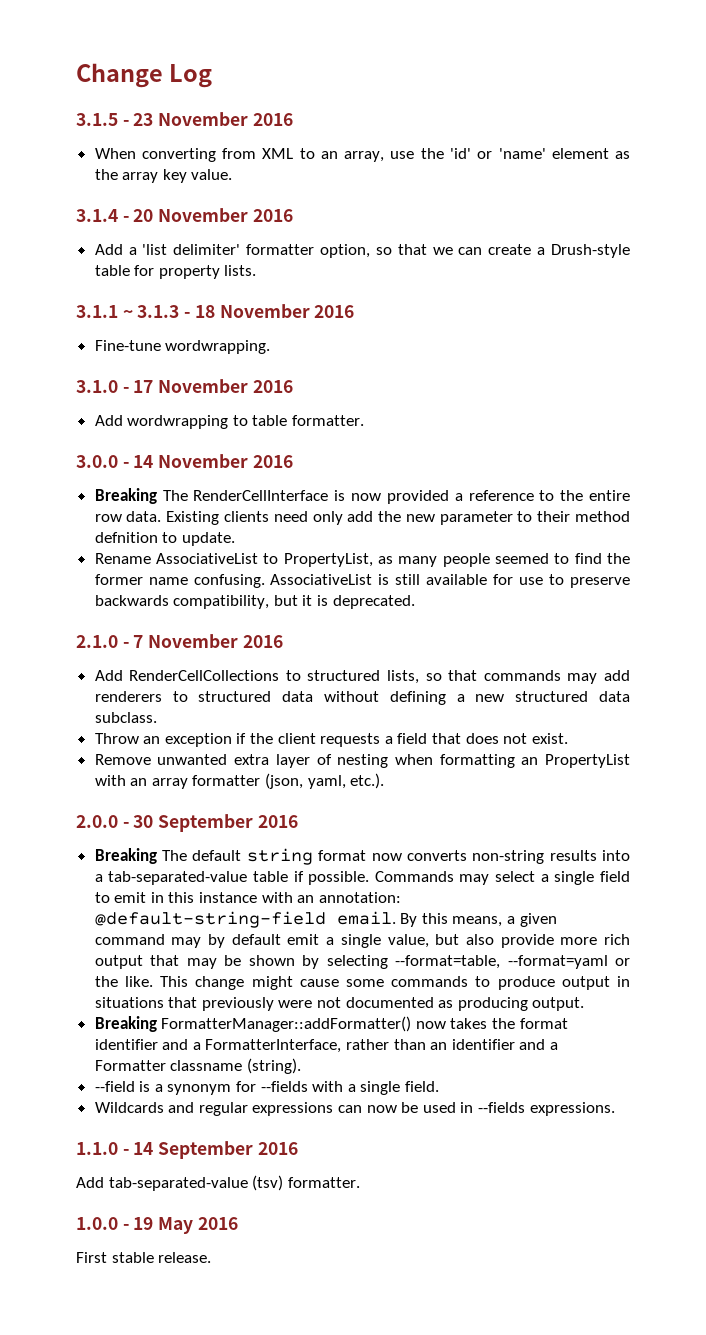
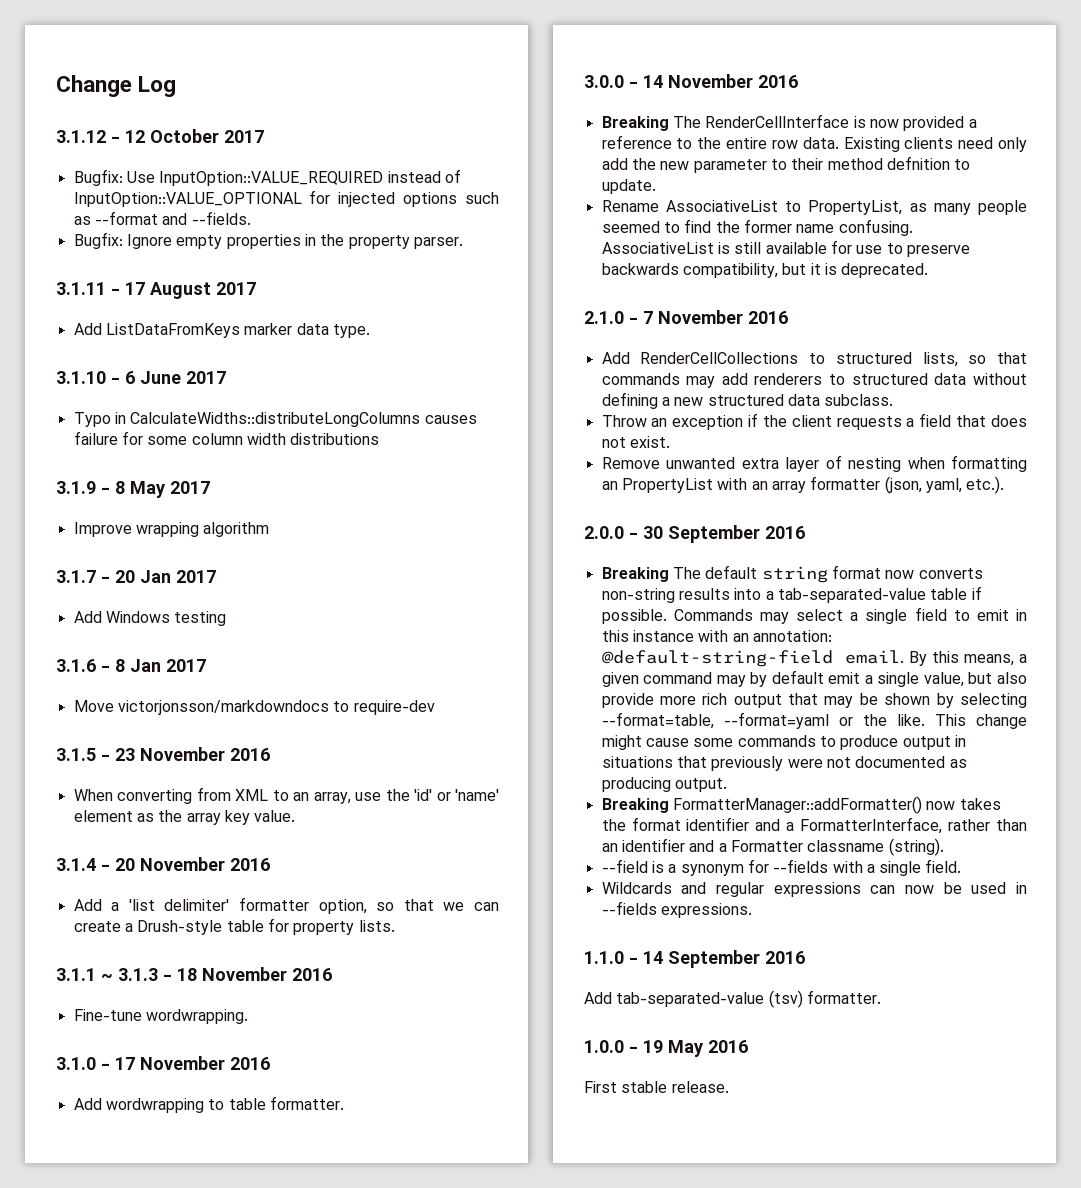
(213, 76) none -> [56,129,264,143] [73,169,461,186] [73,190,500,207] [73,211,251,225] [73,232,463,249] [56,282,256,299] [73,323,370,338] [56,371,226,384] [73,412,477,427] [73,431,380,445] [56,481,210,498] [73,522,270,537] [56,570,216,583] [73,611,227,626] [56,659,206,672] [73,700,435,715] // 3.1.12 - 12 October 2017 // Bugfix: Use InputOption::VALUE_REQUIRED instead of InputOption::VALUE_OPTIONAL for injected options such as --format and --fields. // Bugfix: Ignore empty properties in the property parser. // 3.1.11 - 17 August 2017 // Add ListDataFromKeys marker data type. // 3.1.10 - 6 June 2017 // Typo in CalculateWidths::distributeLongColumns causes failure for some column width distributions // 3.1.9 - 8 May 2017 // Improve wrapping algorithm // 3.1.7 - 20 Jan 2017 // Add Windows testing // 3.1.6 - 8 Jan 2017 // Move victorjonsson/markdowndocs to require-dev

